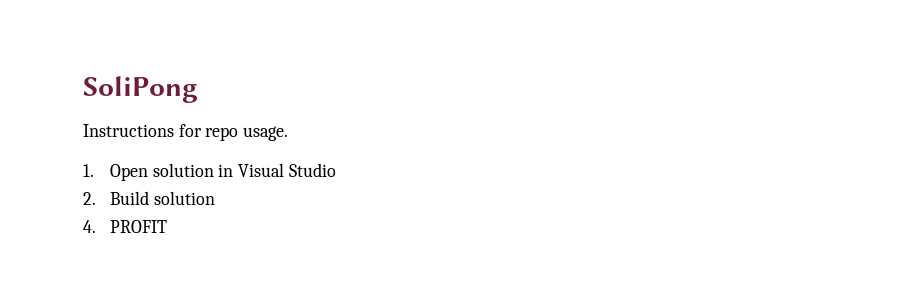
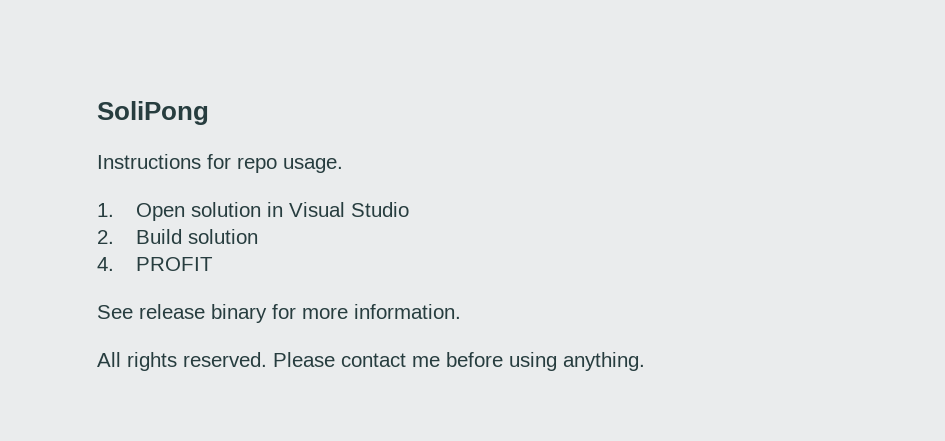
(167, 226) none -> [97,304,461,323] [97,352,645,371] // See release binary for more information. // All rights reserved. Please contact me before using anything.

